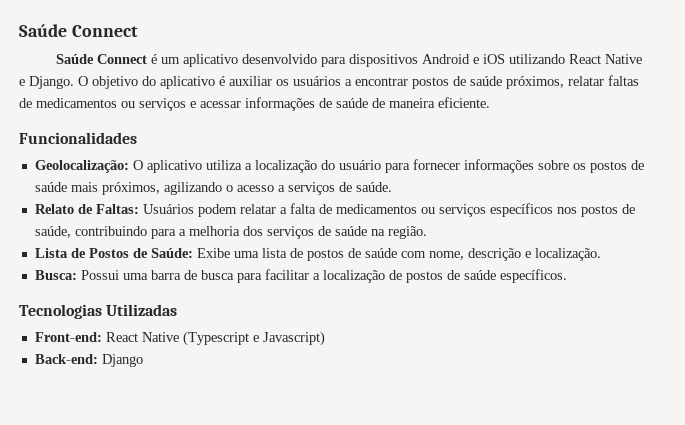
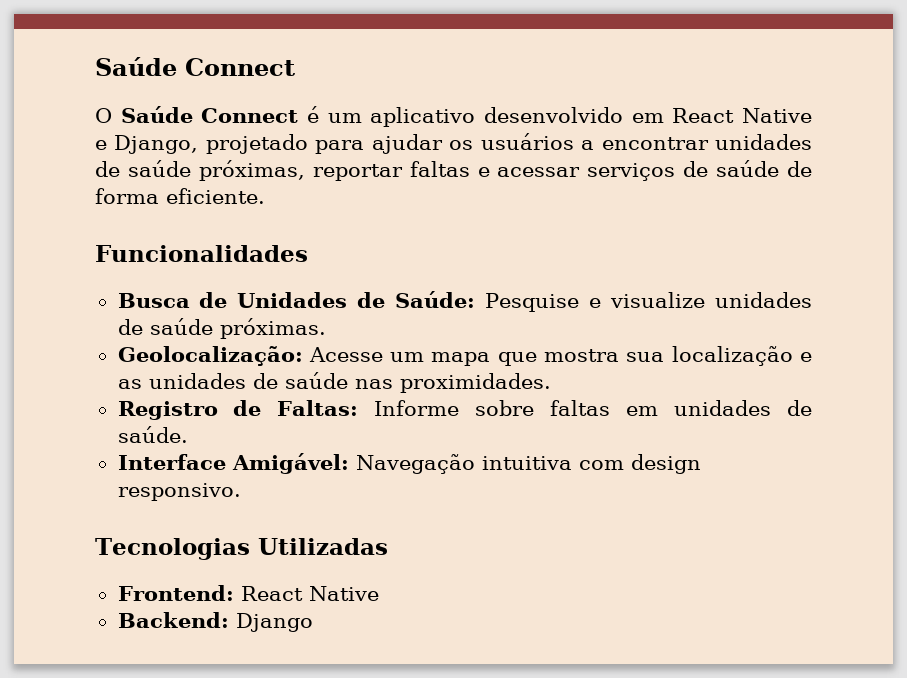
(138, 31) none -> [95,108,112,123] O
[321,54,643,67] [19,76,272,89] para dispositivos Android e iOS utilizando React Native e Django. O objetivo do aplicativo é auxiliar -> [631,108,812,123] [95,134,443,154] em React Native e Django, projetado para ajudar
[412,75,639,89] [19,98,186,111] postos de saúde próximos, relatar faltas de medicamentos ou serviços -> [715,134,813,150] [95,160,470,181] unidades de saúde próximas, reportar faltas
[245,97,315,111] informações -> [587,163,676,181] serviços
[389,98,435,108] maneira -> [95,188,159,204] forma
[34,159,644,173] [34,182,392,195] [34,203,635,217] [34,226,427,239] [34,248,601,261] [34,269,567,283] Geolocalização: O aplicativo utiliza a localização do usuário para fornecer informações sobre os postos de saúde mais próximos, agilizando o acesso a serviços de saúde. // Relato de Faltas: Usuários podem relatar a falta de medicamentos ou serviços específicos nos postos de saúde, contribuindo para a melhoria dos serviços de saúde na região. // Lista de Postos de Saúde: Exibe uma lista de postos de saúde com nome, descrição e localização. // Busca: Possui uma barra de busca para facilitar a localização de postos de saúde específicos. -> [117,291,812,312] [117,318,326,339] [117,346,812,366] [117,372,551,393] [117,400,812,420] [117,426,188,443] [117,453,701,474] [117,483,241,501] Busca de Unidades de Saúde: Pesquise e visualize unidades de saúde próximas. // Geolocalização: Acesse um mapa que mostra sua localização e as unidades de saúde nas proximidades. // Registro de Faltas: Informe sobre faltas em unidades de saúde. // Interface Amigável: Navegação intuitiva com design responsivo.
[34,331,325,346] [34,354,98,364] Front-end: React Native (Typescript e Javascript) // Back-end: -> [117,585,379,601] [117,612,229,628] Frontend: React Native // Backend:

